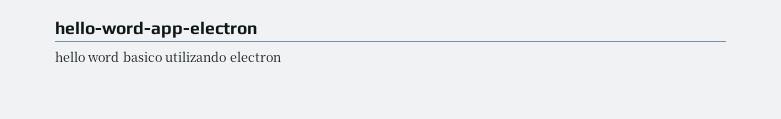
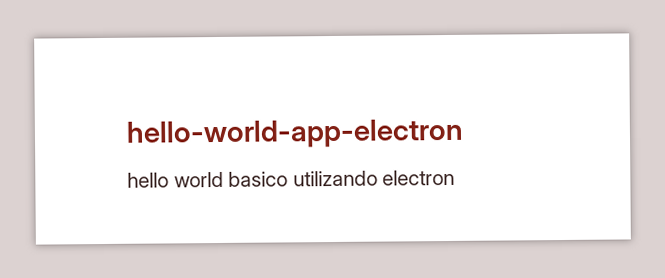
[55,21,257,38] hello-word-app-electron -> [126,118,464,149] hello-world-app-electron
[87,51,120,62] word -> [173,171,224,188] world

